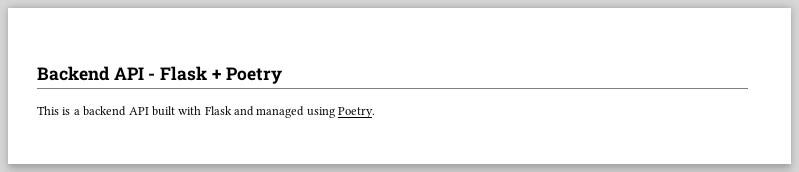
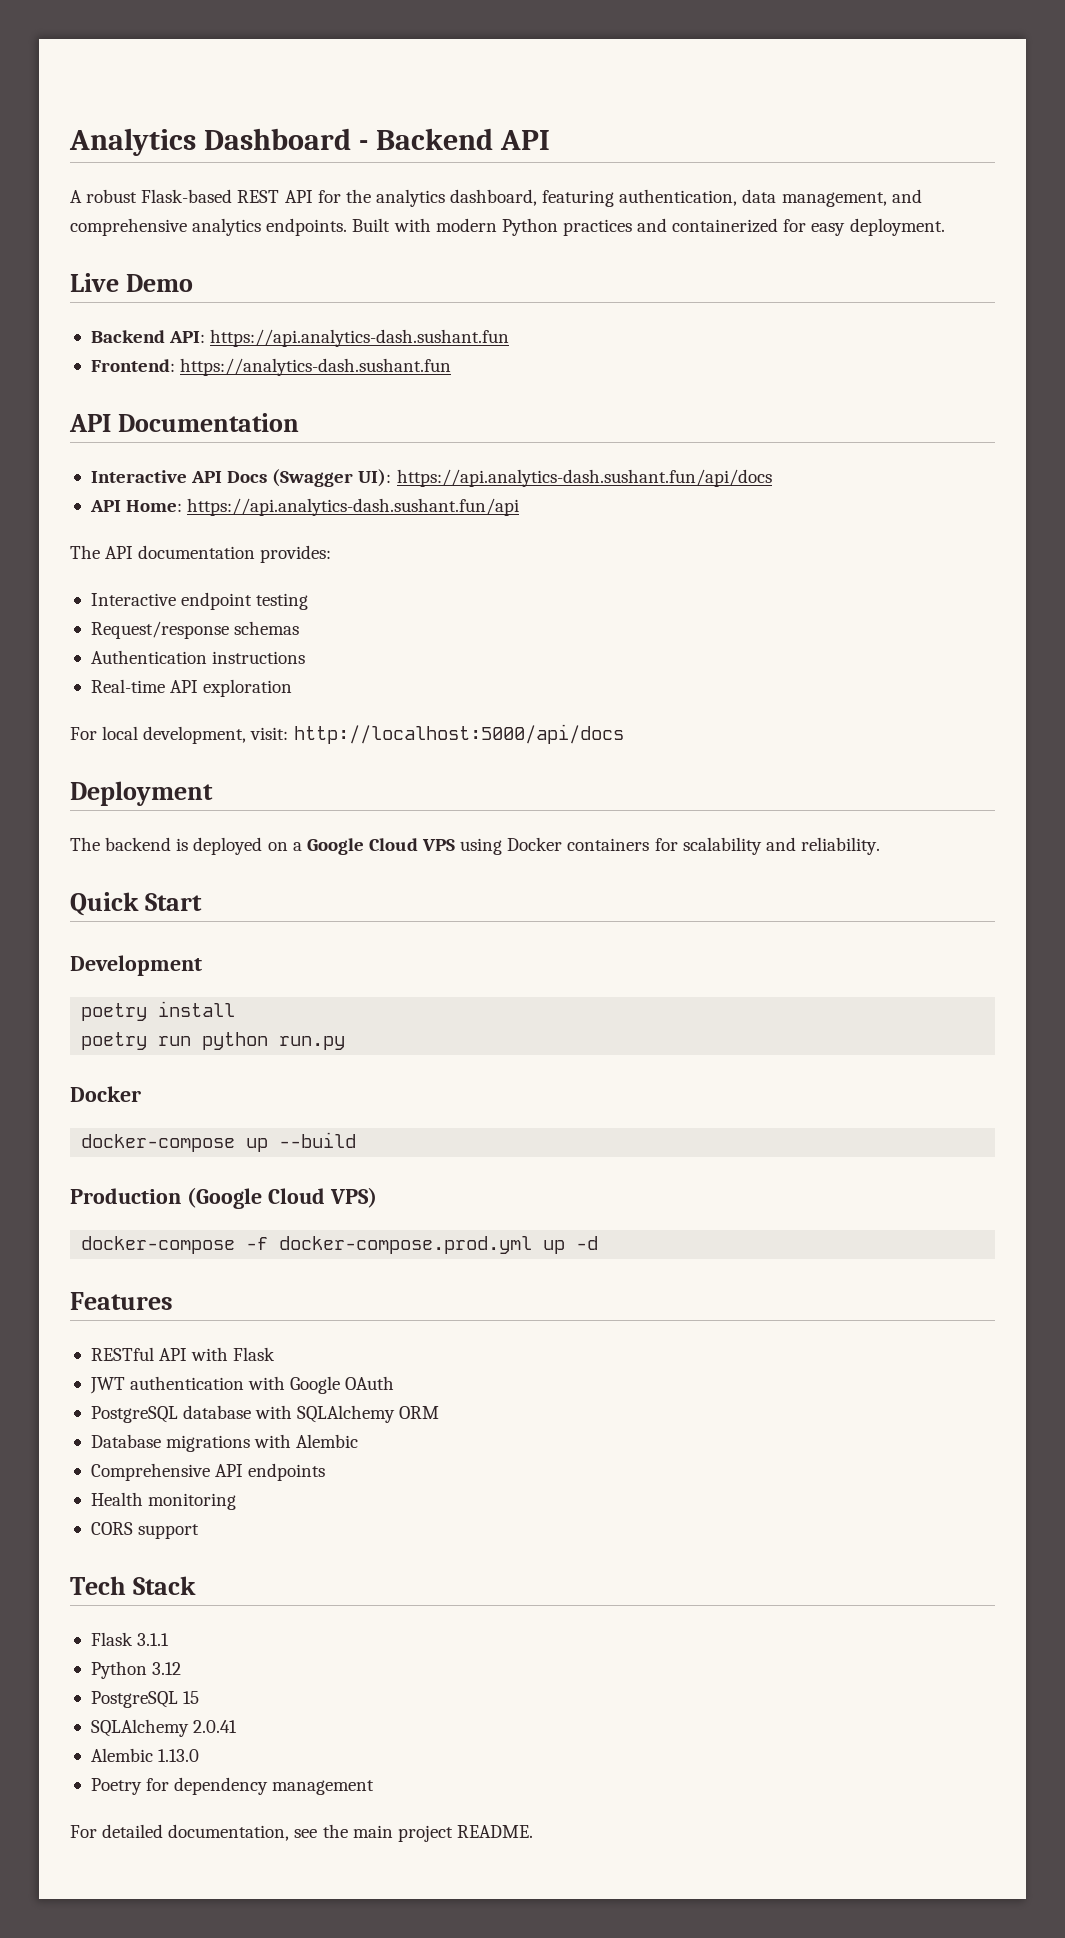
(37, 73) none -> [69,128,368,156] Analytics Dashboard -
[148,66,282,84] [37,106,376,118] - Flask + Poetry // This is a backend API built with Flask and managed using Poetry. -> [70,189,922,207] [70,218,945,236] [70,273,193,292] [90,329,510,347] [90,358,452,376] [69,413,299,432] [90,469,772,487] [89,498,520,516] [70,545,332,563] [90,592,309,610] [90,621,300,639] [90,650,306,664] [90,679,293,697] [70,724,624,744] [70,781,213,806] [70,837,880,855] [70,892,202,916] [70,955,202,976] [81,1001,236,1021] [81,1032,346,1050] [70,1086,141,1102] [81,1132,357,1152] [70,1187,377,1209] [81,1236,599,1254] [70,1292,173,1310] [90,1347,276,1361] [89,1376,395,1394] [90,1405,440,1423] [90,1434,359,1452] [90,1463,326,1481] [90,1492,237,1510] [90,1522,200,1539] [70,1576,196,1595] [90,1632,170,1646] [90,1661,182,1679] [90,1691,200,1708] [90,1719,238,1737] [90,1748,200,1762] [90,1777,375,1795] [70,1824,533,1842] // A robust Flask-based REST API for the analytics dashboard, featuring authentication, data management, and comprehensive analytics endpoints. Built with modern Python practices and containerized for easy deployment. // Live Demo // Backend API: https://api.analytics-dash.sushant.fun // Frontend: https://analytics-dash.sushant.fun // API Documentation // Interactive API Docs (Swagger UI): https://api.analytics-dash.sushant.fun/api/docs // API Home: https://api.analytics-dash.sushant.fun/api // The API documentation provides: // Interactive endpoint testing // Request/response schemas // Authentication instructions // Real-time API exploration // For local development, visit: http://localhost:5000/api/docs // Deployment // The backend is deployed on a Google Cloud VPS using Docker containers for scalability and reliability. // Quick Start // Development // poetry install // poetry run python run.py // Docker // docker-compose up --build // Production (Google Cloud VPS) // docker-compose -f docker-compose.prod.yml up -d // Features // RESTful API with Flask // JWT authentication with Google OAuth // PostgreSQL database with SQLAlchemy ORM // Database migrations with Alembic // Comprehensive API endpoints // Health monitoring // CORS support // Tech Stack // Flask 3.1.1 // Python 3.12 // PostgreSQL 15 // SQLAlchemy 2.0.41 // Alembic 1.13.0 // Poetry for dependency management // For detailed documentation, see the main project README.

